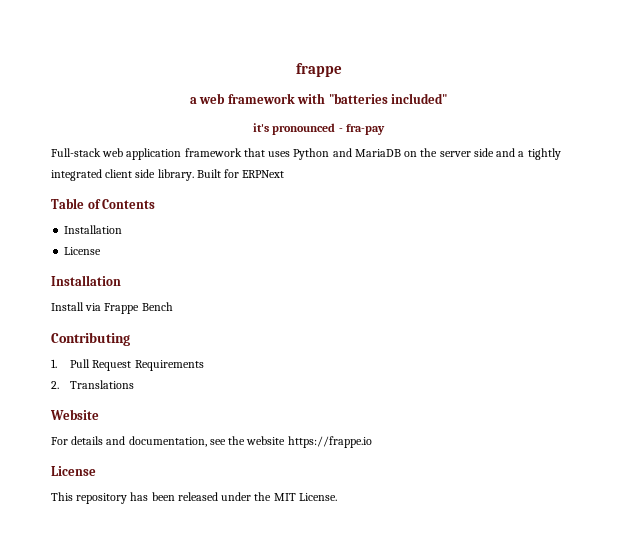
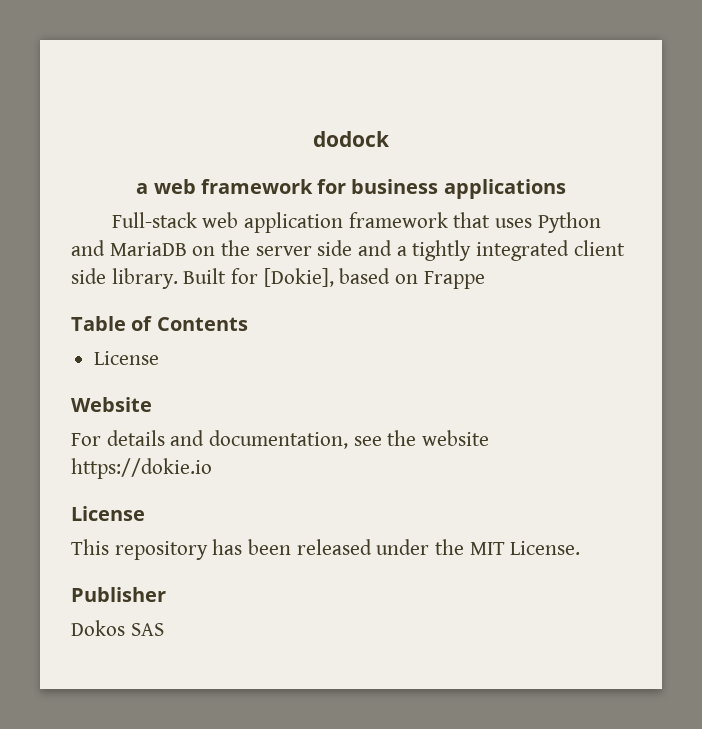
[295,63,342,77] frappe -> [313,131,390,147] dodock
[297,93,448,104] [253,123,385,135] with "batteries included" // it's pronounced - fra-pay -> [317,179,566,199] for business applications
[242,170,285,178] ERPNext -> [263,268,485,289] [Dokie], based on Frappe
[64,225,123,234] [64,247,102,255] [51,275,121,286] [51,302,173,314] [51,332,130,346] [51,359,204,371] [51,380,135,389] // Installation // License // Installation // Install via Frappe Bench // Contributing // 1. Pull Request Requirements // 2. Translations -> [94,351,160,365] // License
[287,436,372,448] https://frappe.io -> [71,458,212,479] https://dokie.io
(337, 497) none -> [71,587,166,602] [71,620,164,636] // Publisher // Dokos SAS

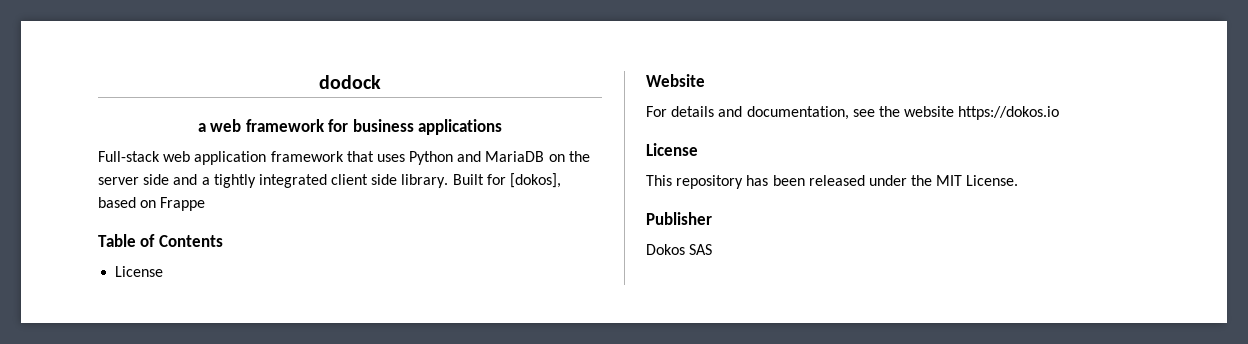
[263,268,334,287] [Dokie], -> [510,173,562,188] [dokos],
[71,458,212,479] https://dokie.io -> [958,106,1060,120] https://dokos.io

